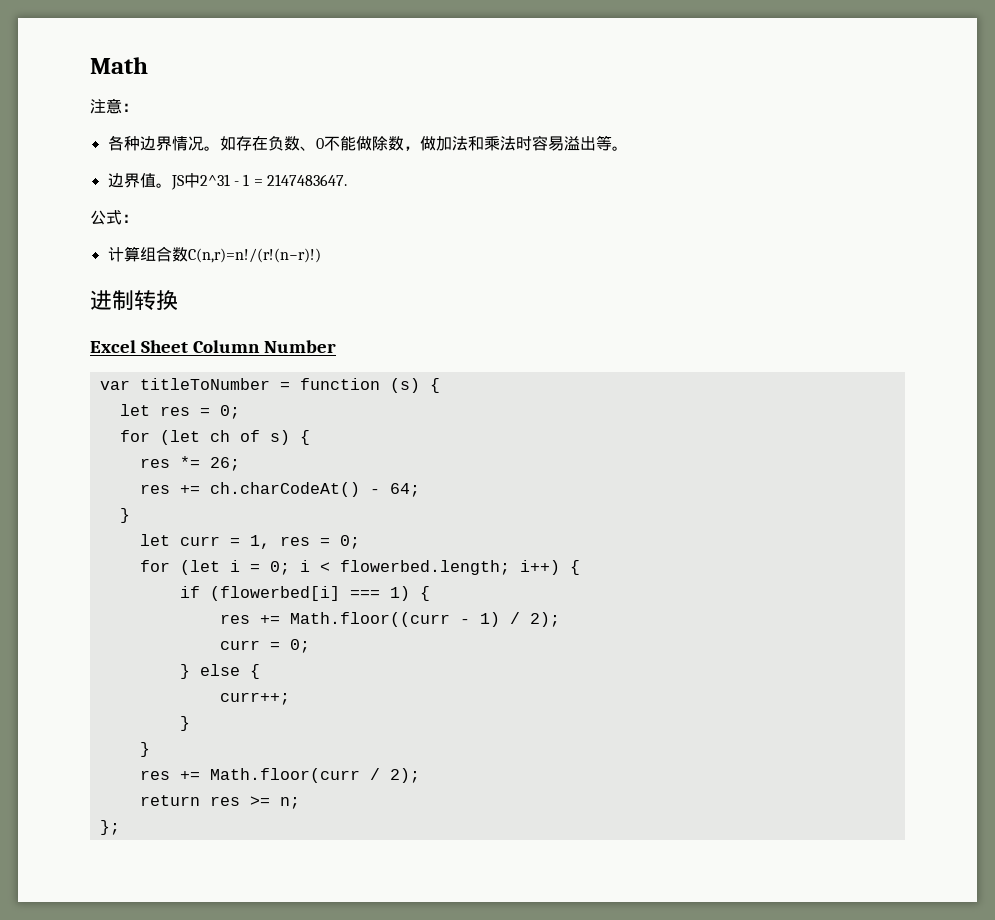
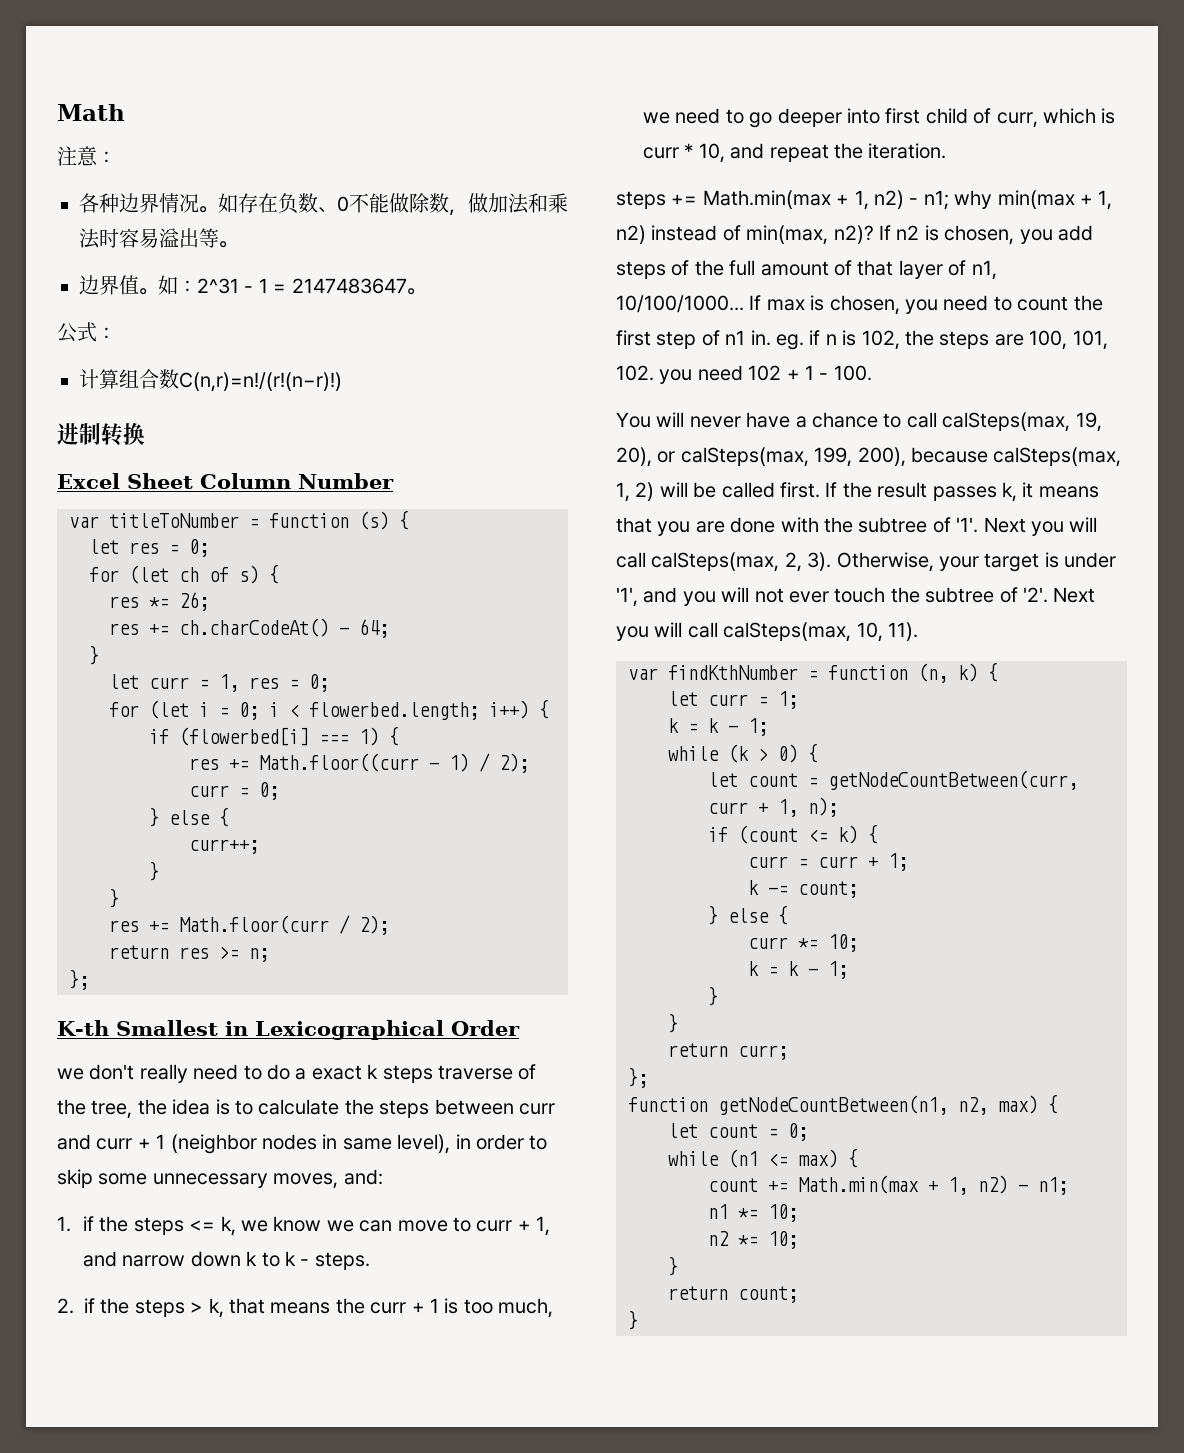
[170,173,200,190] JS中 -> [158,275,197,295] 如：
[266,174,347,186] 2147483647. -> [291,278,426,295] 2147483647。
(120, 827) none -> [57,1020,520,1040] [57,1064,537,1083] [57,1099,555,1119] [57,1134,548,1154] [57,1169,383,1189] [57,1216,551,1236] [83,1251,370,1270] [57,1298,554,1318] [643,108,1116,128] [643,143,947,163] [616,190,1113,210] [616,225,1093,245] [616,260,997,280] [616,295,1103,315] [616,330,1108,350] [616,365,872,384] [616,412,1102,432] [616,447,1122,467] [616,482,1099,502] [616,517,1098,536] [616,552,1117,572] [616,587,1096,607] [616,622,918,642] [628,662,998,683] [668,691,798,709] [668,718,768,736] [668,743,818,763] [708,770,1078,790] [708,797,838,817] [708,824,878,844] [748,853,908,871] [748,880,858,898] [708,905,788,925] [748,934,858,952] [748,961,848,979] [708,986,718,1006] [668,1013,678,1033] [668,1043,788,1060] [628,1067,648,1088] [628,1094,1058,1115] [668,1123,808,1141] [668,1148,858,1168] [708,1175,1068,1195] [708,1204,798,1222] [708,1231,798,1249] [668,1256,678,1276] [668,1286,798,1303] [628,1310,638,1330] // K-th Smallest in Lexicographical Order // we don't really need to do a exact k steps traverse of the tree, the idea is to calculate the steps between curr and curr + 1 (neighbor nodes in same level), in order to skip some unnecessary moves, and: // 1. if the steps <= k, we know we can move to curr + 1, and narrow down k to k - steps. // 2. if the steps > k, that means the curr + 1 is too much, we need to go deeper into first child of curr, which is curr * 10, and repeat the iteration. // steps += Math.min(max + 1, n2) - n1; why min(max + 1, n2) instead of min(max, n2)? If n2 is chosen, you add steps of the full amount of that layer of n1, 10/100/1000... If max is chosen, you need to count the first step of n1 in. eg. if n is 102, the steps are 100, 101, 102. you need 102 + 1 - 100. // You will never have a chance to call calSteps(max, 19, 20), or calSteps(max, 199, 200), because calSteps(max, 1, 2) will be called first. If the result passes k, it means that you are done with the subtree of '1'. Next you will call calSteps(max, 2, 3). Otherwise, your target is under '1', and you will not ever touch the subtree of '2'. Next you will call calSteps(max, 10, 11). // var findKthNumber = function (n, k) { // let curr = 1; // k = k - 1; // while (k > 0) { // let count = getNodeCountBetween(curr, curr + 1, n); // if (count <= k) { // curr = curr + 1; // k -= count; // } else { // curr *= 10; // k = k - 1; // } // } // return curr; // }; // function getNodeCountBetween(n1, n2, max) { // let count = 0; // while (n1 <= max) { // count += Math.min(max + 1, n2) - n1; // n1 *= 10; // n2 *= 10; // } // return count; // }

